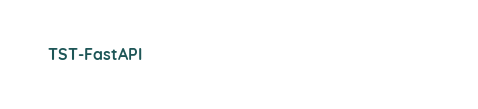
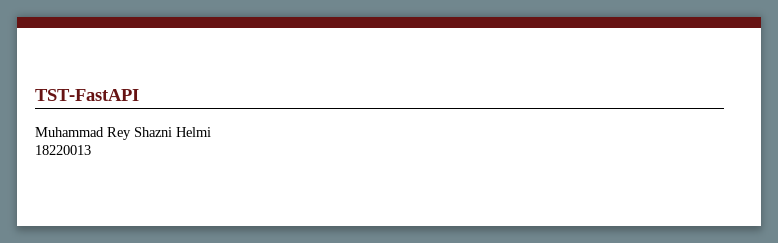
(142, 53) none -> [35,127,211,140] [35,145,91,155] // Muhammad Rey Shazni Helmi // 18220013

